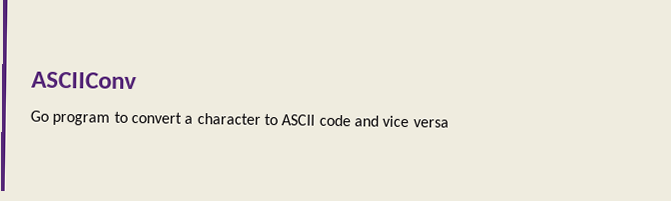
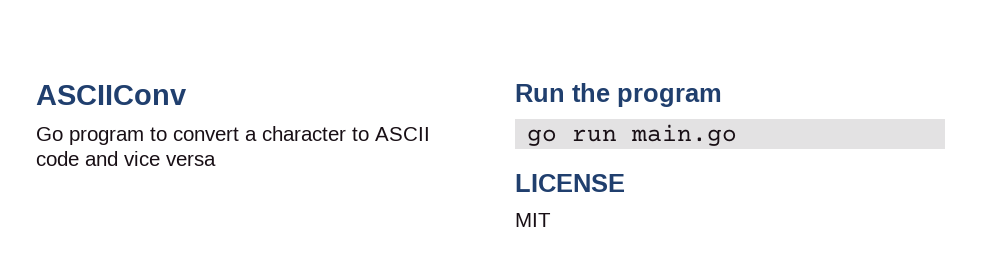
(449, 123) none -> [515,83,722,107] [527,124,738,146] [515,174,625,192] [515,213,551,227] // Run the program // go run main.go // LICENSE // MIT

